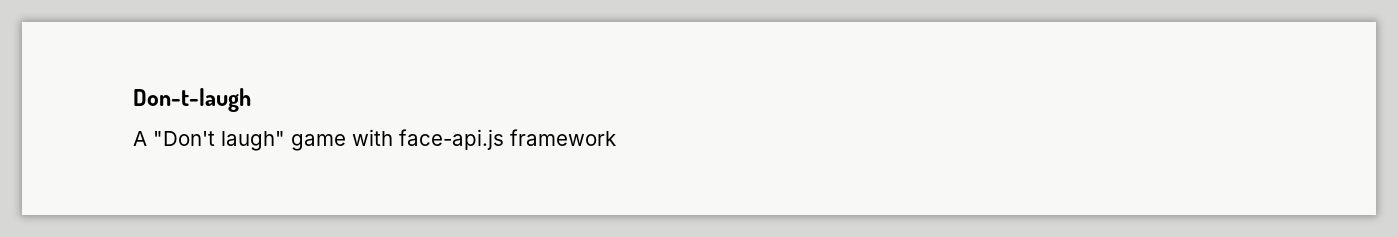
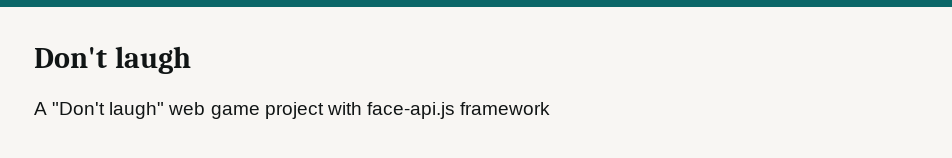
[133,88,251,112] Don-t-laugh -> [34,46,192,74] Don't laugh
[291,134,346,151] game -> [168,102,324,119] web game project

